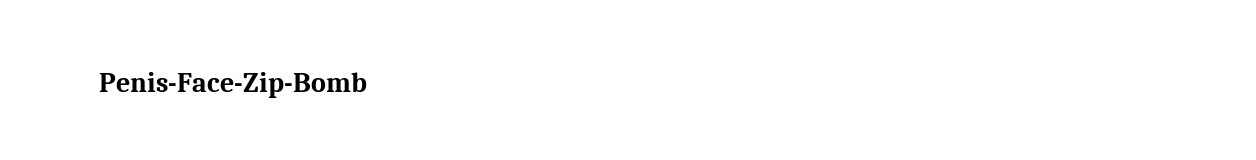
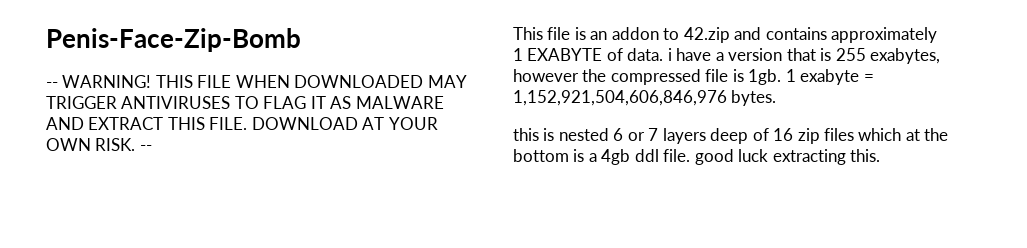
(367, 85) none -> [46,75,467,88] [46,96,444,109] [46,117,438,130] [46,138,152,151] [513,27,938,43] [513,48,941,64] [513,69,874,85] [513,90,777,106] [513,128,949,144] [513,149,881,165] // -- WARNING! THIS FILE WHEN DOWNLOADED MAY TRIGGER ANTIVIRUSES TO FLAG IT AS MALWARE AND EXTRACT THIS FILE. DOWNLOAD AT YOUR OWN RISK. -- // This file is an addon to 42.zip and contains approximately 1 EXABYTE of data. i have a version that is 255 exabytes, however the compressed file is 1gb. 1 exabyte = 1,152,921,504,606,846,976 bytes. // this is nested 6 or 7 layers deep of 16 zip files which at the bottom is a 4gb ddl file. good luck extracting this.

